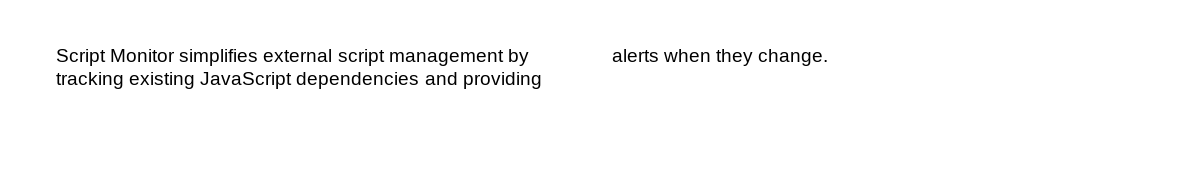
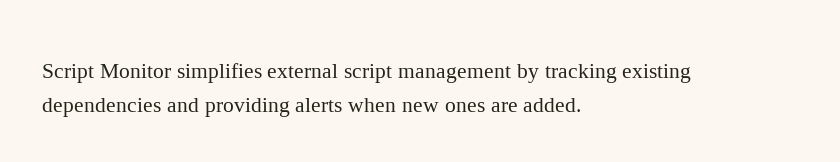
[200,72,293,89] JavaScript -> (692, 73) none
[716,49,829,66] they change. -> [402,98,582,112] new ones are added.

